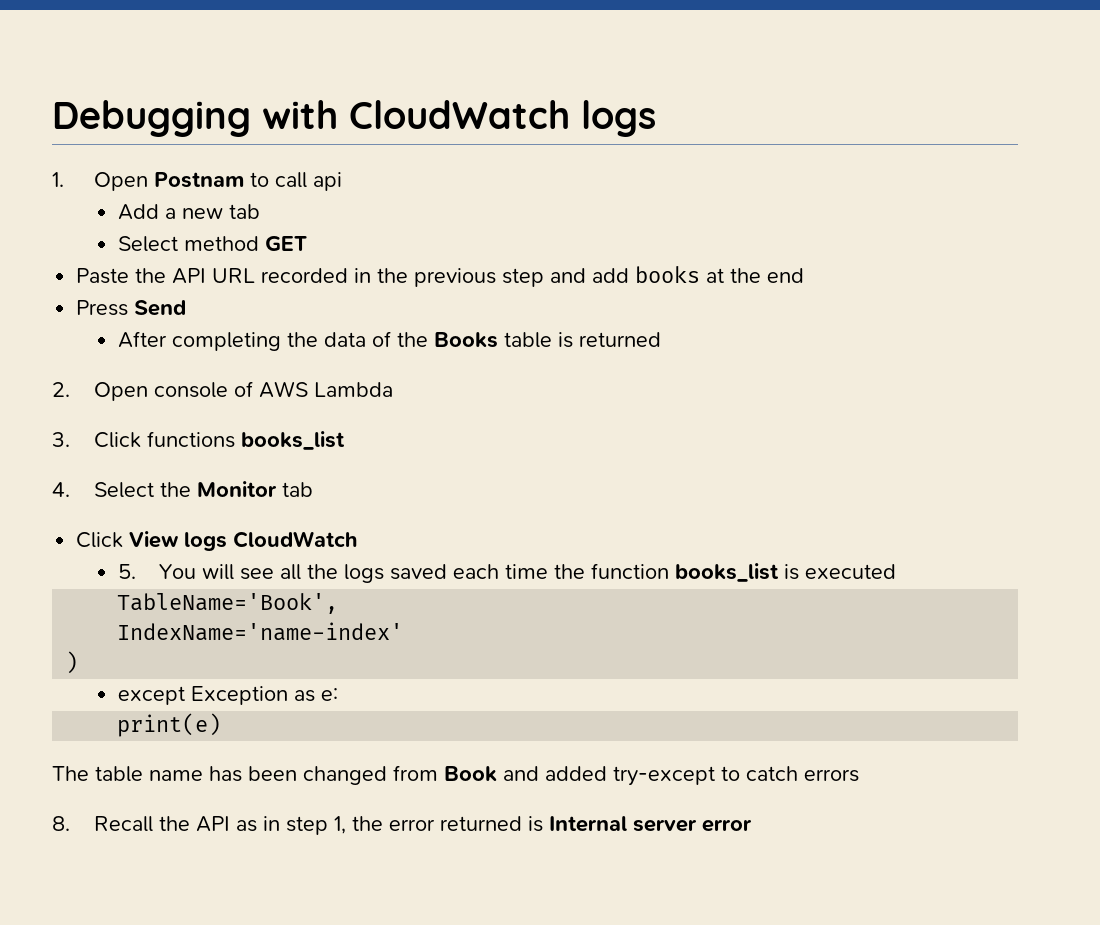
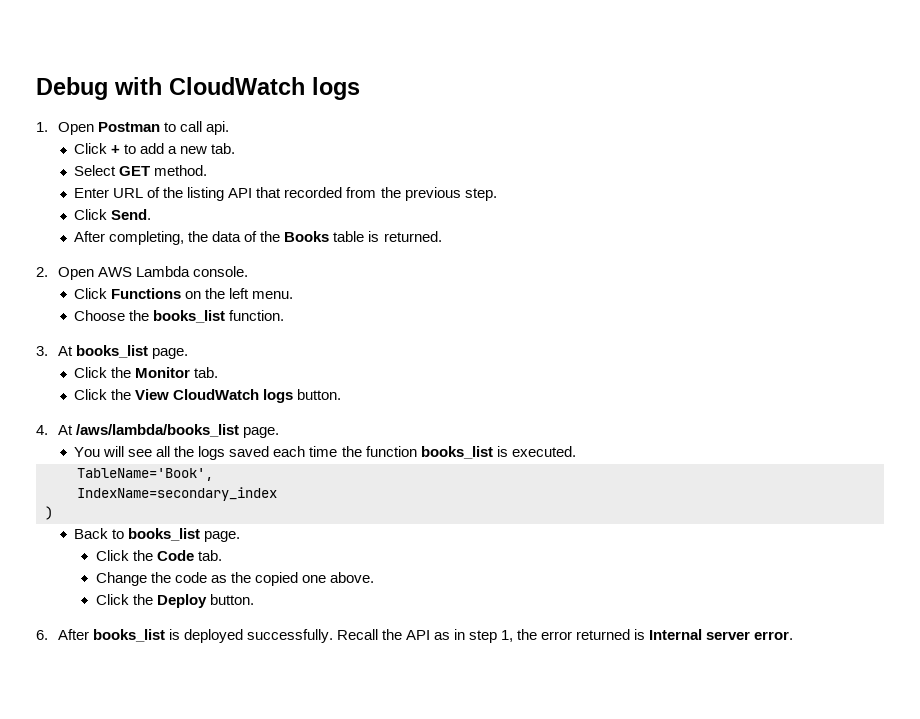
[52,100,251,137] Debugging -> [36,77,108,100] Debug
[153,172,244,188] Postnam -> [97,122,160,132] Postman
[312,172,342,191] [117,204,159,220] api // Add -> [205,121,229,135] [74,143,165,154] api. // Click + to add
[228,204,260,219] [117,236,259,252] tab // Select method -> [211,143,236,154] [74,165,117,176] tab. // Select
[76,266,805,287] [76,300,187,316] [117,331,281,351] // Paste the API URL recorded in the previous step and add books at the end // Press Send // After completing -> [154,165,208,176] [74,187,497,201] [74,209,152,220] [74,231,185,245] method. // Enter URL of the listing API that recorded from the previous step. // Click Send. // After completing,
[578,332,661,347] returned -> [383,231,442,242] returned.
[153,381,253,398] console of -> (94, 273) none
[52,431,345,450] [52,481,313,498] [76,531,358,551] [117,564,136,579] // 3. Click functions books_list // 4. Select the Monitor tab // Click View logs CloudWatch // 5. -> [192,266,248,277] [74,288,294,299] [74,310,285,323] [36,345,188,359] [74,367,219,378] [74,389,342,403] [36,424,279,438] console. // Click Functions on the left menu. // Choose the books_list function. // 3. At books_list page. // Click the Monitor tab. // Click the View CloudWatch logs button. // 4. At /aws/lambda/books_list page. //
[805,564,897,579] executed -> [511,446,576,457] executed.
[117,622,404,641] IndexName='name-index' -> [77,487,277,501] IndexName=secondary_index
[117,686,338,705] [117,713,222,737] [52,765,859,786] [52,816,70,831] except Exception as e: // print(e) // The table name has been changed from Book and added try-except to catch errors // 8. -> [74,528,241,542] [95,550,222,561] [95,572,374,586] [95,594,254,608] [36,629,333,643] Back to books_list page. // Click the Code tab. // Change the code as the copied one above. // Click the Deploy button. // 6. After books_list is deployed successfully.
[701,819,752,832] error -> [754,631,794,640] error.

